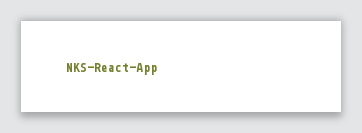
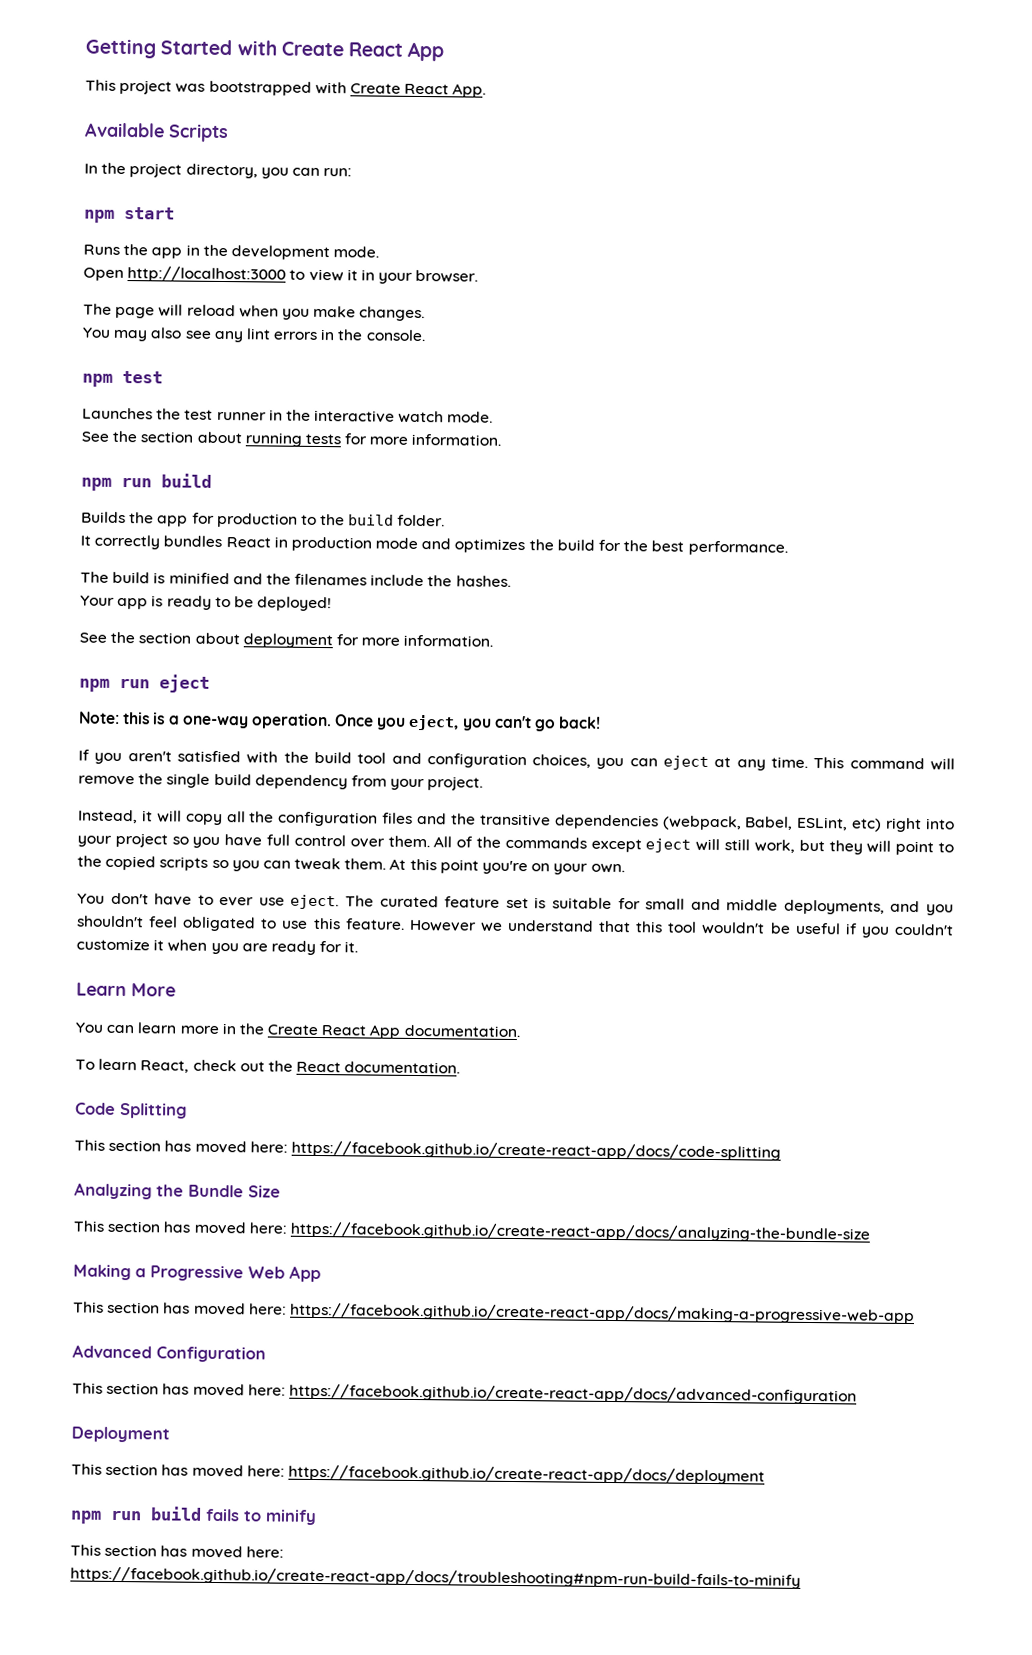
[66,63,157,75] NKS-React-App -> [85,38,445,62] [85,79,487,98] [84,122,229,143] [84,162,353,179] [84,207,175,223] [83,244,380,261] [83,266,479,284] [83,303,426,322] [82,327,426,343] [82,370,163,387] [82,407,494,424] [81,430,502,447] [81,473,212,491] [81,511,446,528] [80,534,788,556] [80,571,511,587] [80,595,333,612] [79,631,494,649] [79,674,210,693] [79,711,602,732] [78,749,955,771] [78,773,484,791] [78,809,955,833] [77,832,955,856] [77,855,625,875] [77,892,954,916] [76,915,954,938] [76,938,359,955] [76,982,176,997] [75,1022,520,1039] [75,1058,461,1074] [75,1102,187,1119] [74,1139,781,1161] [74,1182,281,1200] [73,1220,870,1243] [73,1264,321,1283] [73,1301,915,1325] [72,1344,266,1363] [72,1382,857,1405] [71,1426,170,1443] [71,1463,765,1485] [70,1506,317,1526] [70,1544,284,1559] [70,1566,801,1589] Getting Started with Create React App // This project was bootstrapped with Create React App. // Available Scripts // In the project directory, you can run: // npm start // Runs the app in the development mode. // Open http://localhost:3000 to view it in your browser. // The page will reload when you make changes. // You may also see any lint errors in the console. // npm test // Launches the test runner in the interactive watch mode. // See the section about running tests for more information. // npm run build // Builds the app for production to the build folder. // It correctly bundles React in production mode and optimizes the build for the best performance. // The build is minified and the filenames include the hashes. // Your app is ready to be deployed! // See the section about deployment for more information. // npm run eject // Note: this is a one-way operation. Once you eject, you can't go back! // If you aren't satisfied with the build tool and configuration choices, you can eject at any time. This command will remove the single build dependency from your project. // Instead, it will copy all the configuration files and the transitive dependencies (webpack, Babel, ESLint, etc) right into your project so you have full control over them. All of the commands except eject will still work, but they will point to the copied scripts so you can tweak them. At this point you're on your own. // You don't have to ever use eject. The curated feature set is suitable for small and middle deployments, and you shouldn't feel obligated to use this feature. However we understand that this tool wouldn't be useful if you couldn't customize it when you are ready for it. // Learn More // You can learn more in the Create React App documentation. // To learn React, check out the React documentation. // Code Splitting // This section has moved here: https://facebook.github.io/create-react-app/docs/code-splitting // Analyzing the Bundle Size // This section has moved here: https://facebook.github.io/create-react-app/docs/analyzing-the-bundle-size // Making a Progressive Web App // This section has moved here: https://facebook.github.io/create-react-app/docs/making-a-progressive-web-app // Advanced Configuration // This section has moved here: https://facebook.github.io/create-react-app/docs/advanced-configuration // Deployment // This section has moved here: https://facebook.github.io/create-react-app/docs/deployment // npm run build fails to minify // This section has moved here: https://facebook.github.io/create-react-app/docs/troubleshooting#npm-run-build-fails-to-minify

